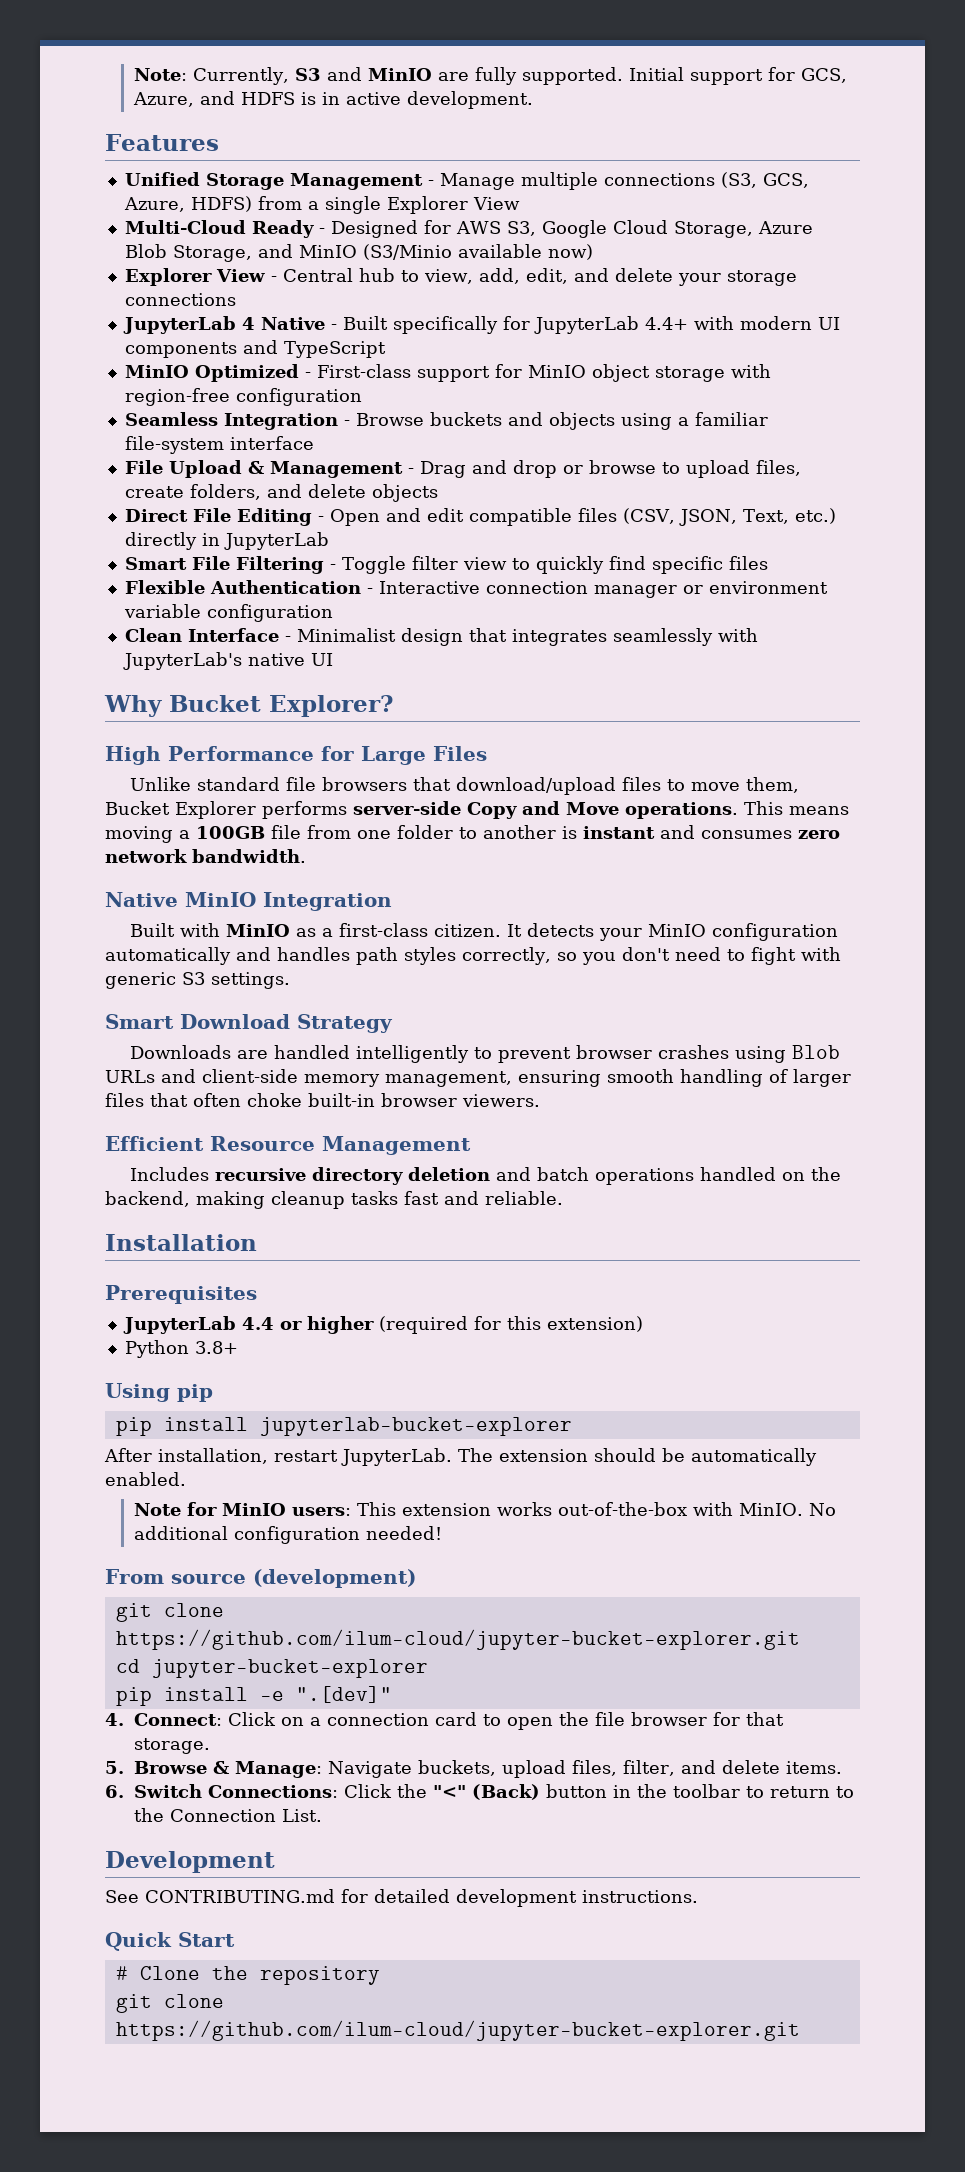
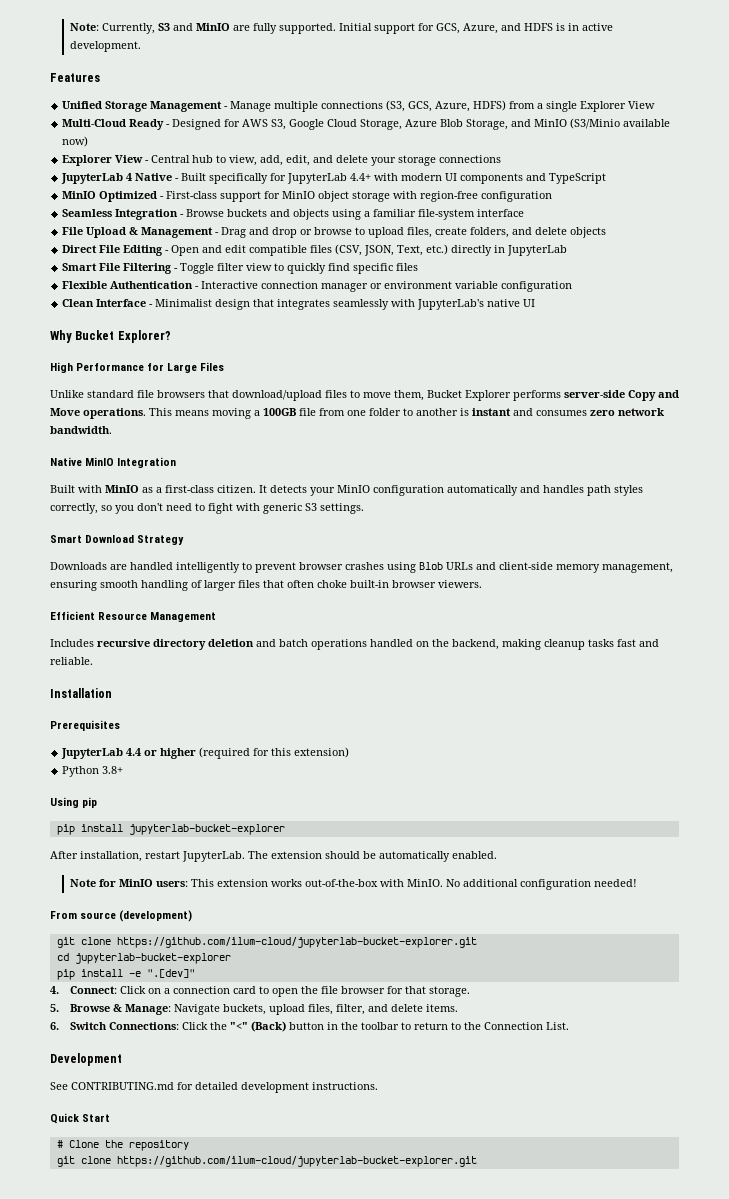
[115,1629,800,1650] https://github.com/ilum-cloud/jupyter-bucket-explorer.git -> [116,937,477,948] https://github.com/ilum-cloud/jupyterlab-bucket-explorer.git
[151,1659,428,1678] jupyter-bucket-explorer -> [74,953,231,964] jupyterlab-bucket-explorer
[115,2020,800,2041] https://github.com/ilum-cloud/jupyter-bucket-explorer.git -> [116,1156,477,1167] https://github.com/ilum-cloud/jupyterlab-bucket-explorer.git

